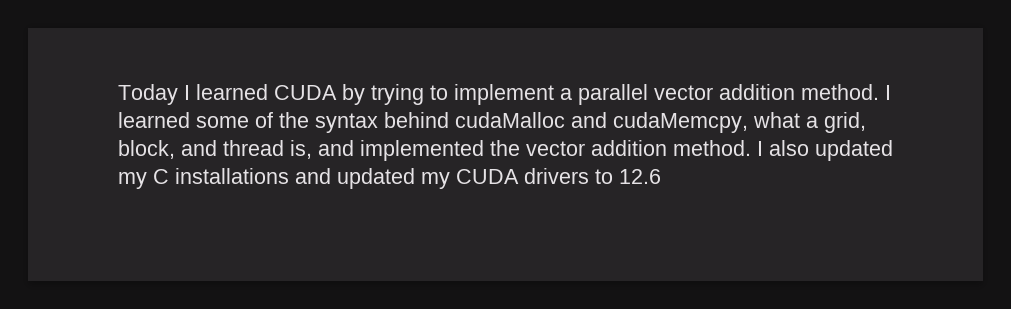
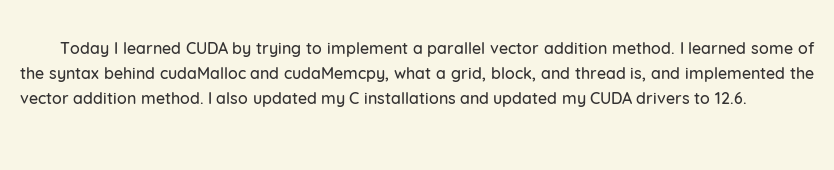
[619,169,661,184] 12.6 -> [714,92,747,104] 12.6.

